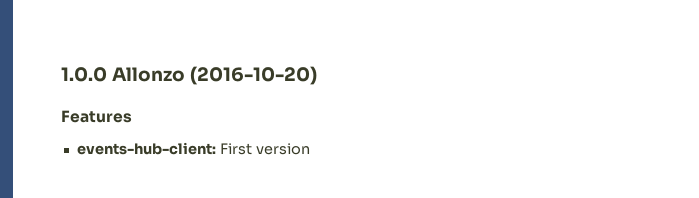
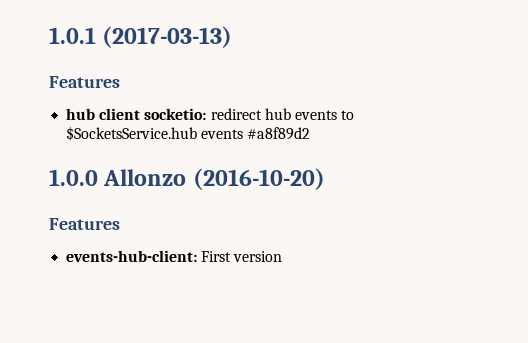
(61, 74) none -> [49,26,233,48] [49,76,120,88] [66,108,355,120] [66,126,311,141] 1.0.1 (2017-03-13) // Features // hub client socketio: redirect hub events to $SocketsService.hub events #a8f89d2 //

